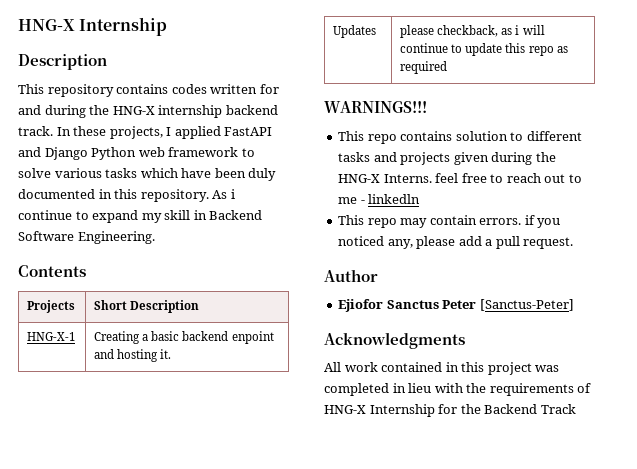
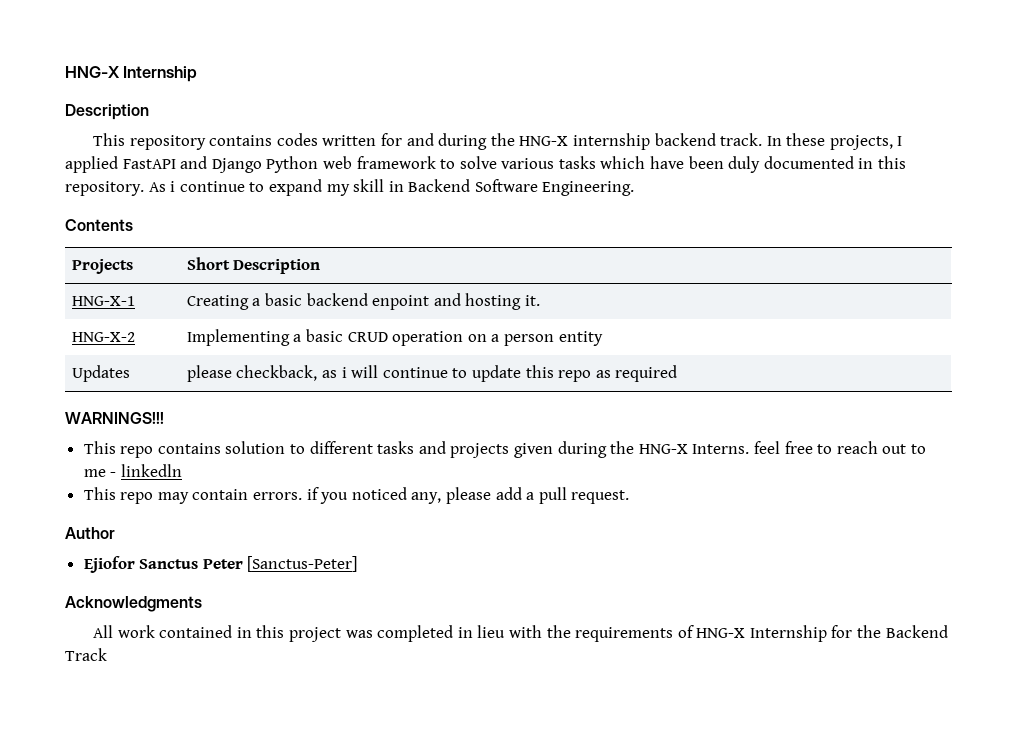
(172, 354) none -> [71,332,135,342] [186,329,603,346] // HNG-X-2 | Implementing a basic CRUD operation on a person entity

